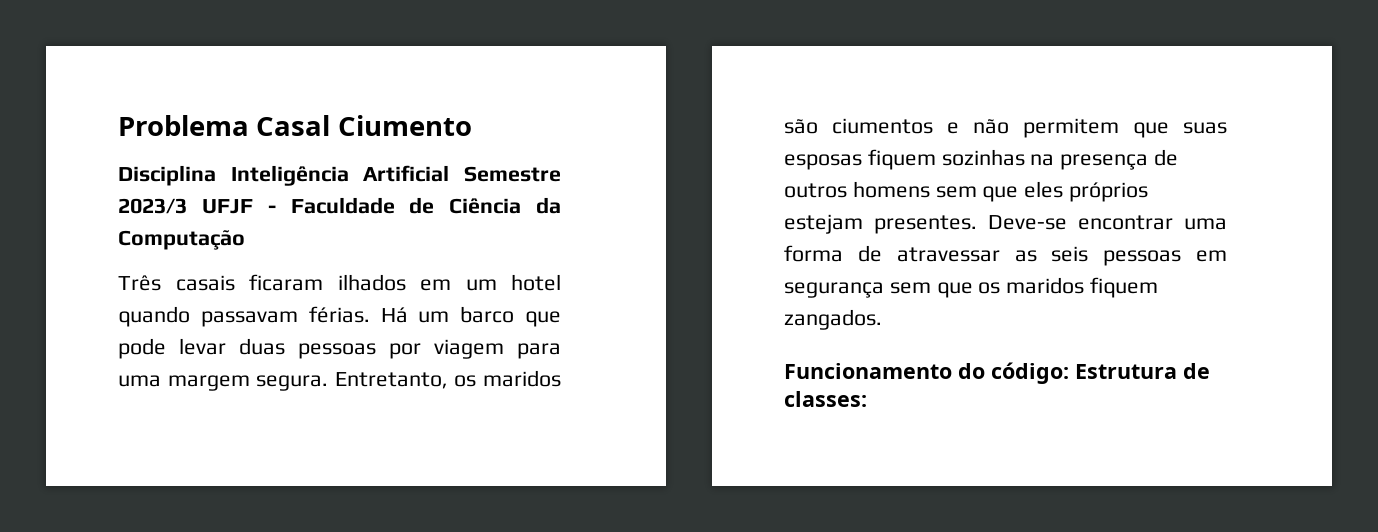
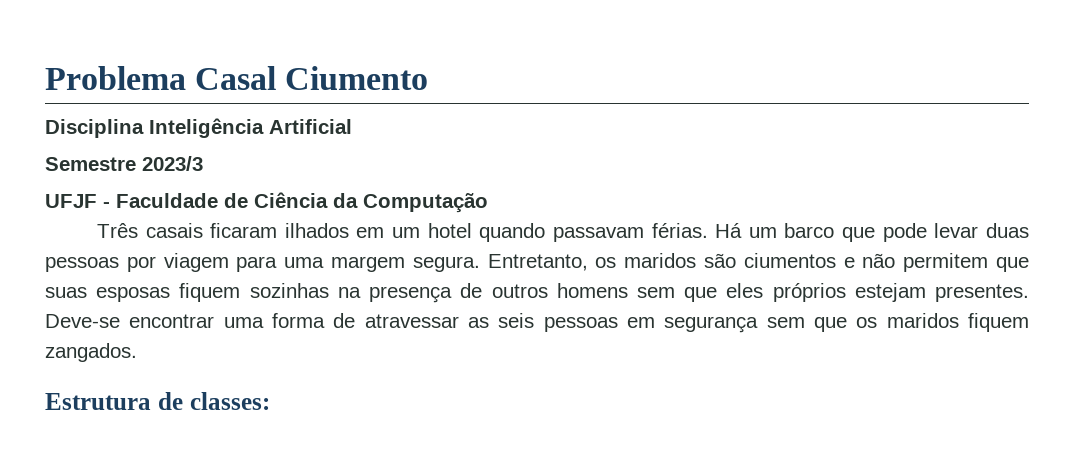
(450, 173) none -> (352, 126) //
(187, 206) none -> (203, 163) //
[784,362,1069,384] Funcionamento do código: -> (137, 352) none

